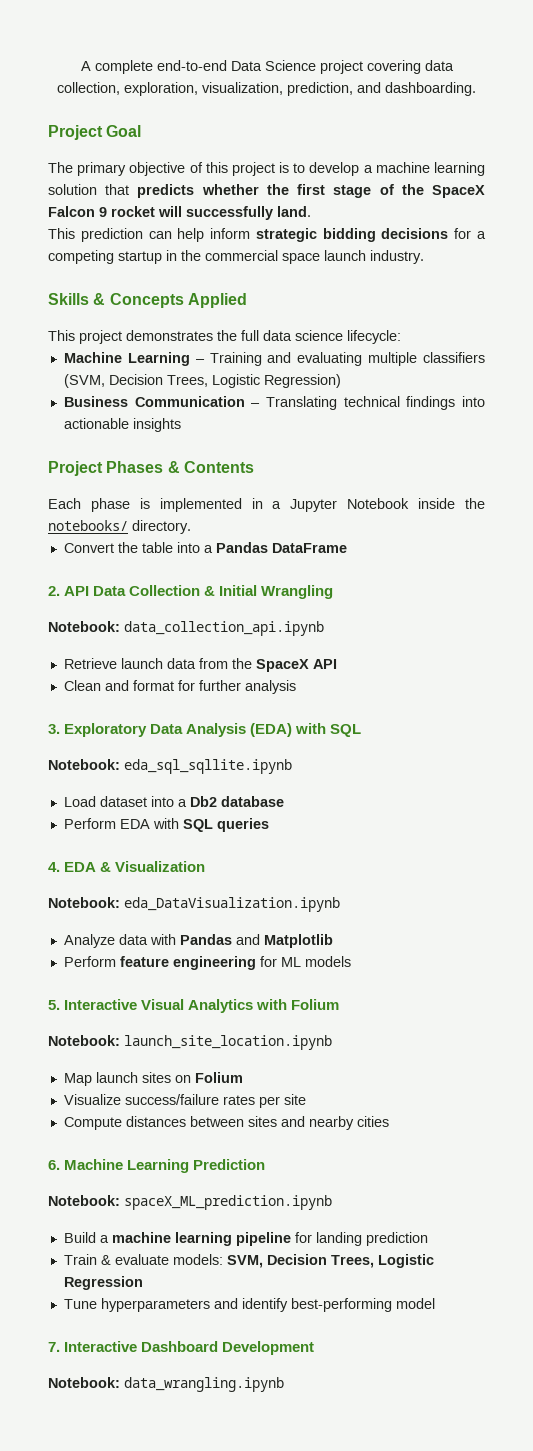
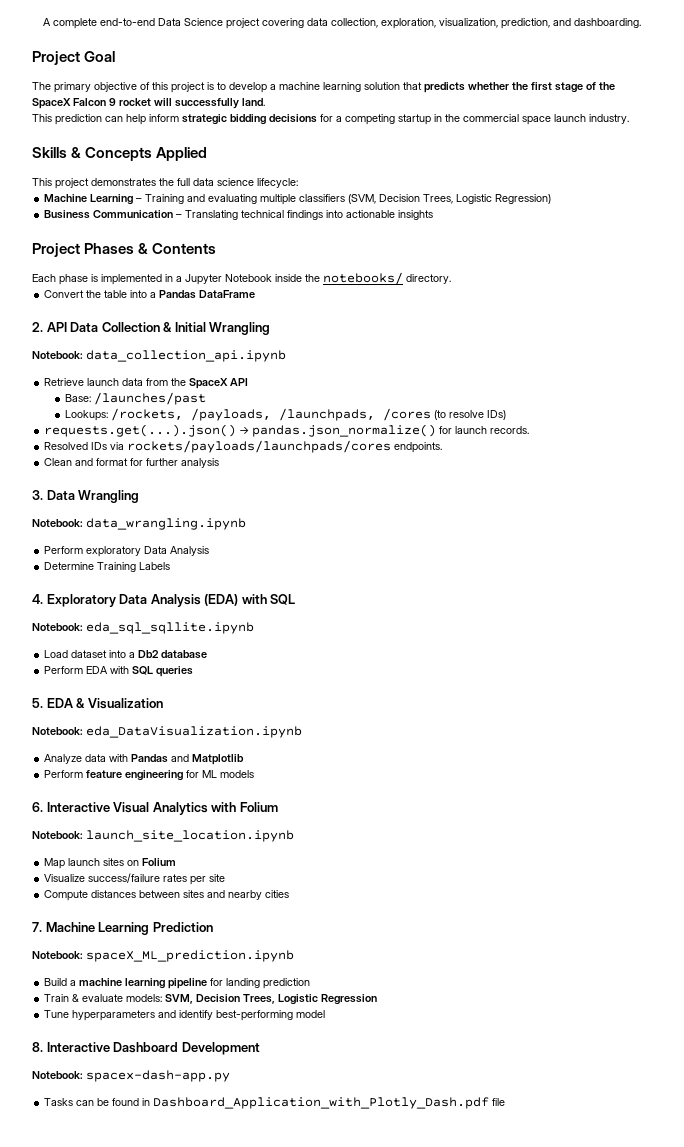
(337, 664) none -> [65,392,207,405] [65,408,507,421] [44,424,530,437] [44,440,443,453] // Base: /launches/past // Lookups: /rockets, /payloads, /launchpads, /cores (to resolve IDs) // requests.get(...).json() → pandas.json_normalize() for launch records. // Resolved IDs via rockets/payloads/launchpads/cores endpoints.
(60, 729) none -> [46,490,140,503] [32,518,246,530] [44,546,210,557] [44,562,171,572] [32,594,43,604] Data Wrangling // Notebook: data_wrangling.ipynb // Perform exploratory Data Analysis // Determine Training Labels // 4.
[48,862,60,872] 4. -> [32,698,43,708] 5.
[48,1000,60,1010] 5. -> [32,802,43,812] 6.
[48,1160,60,1170] 6. -> [32,922,42,932] 7.
[48,1342,60,1352] 7. -> [32,1042,43,1052] 8.
[124,1377,284,1392] data_wrangling.ipynb -> [86,1070,230,1082] [44,1097,506,1109] spacex-dash-app.py // Tasks can be found in Dashboard_Application_with_Plotly_Dash.pdf file

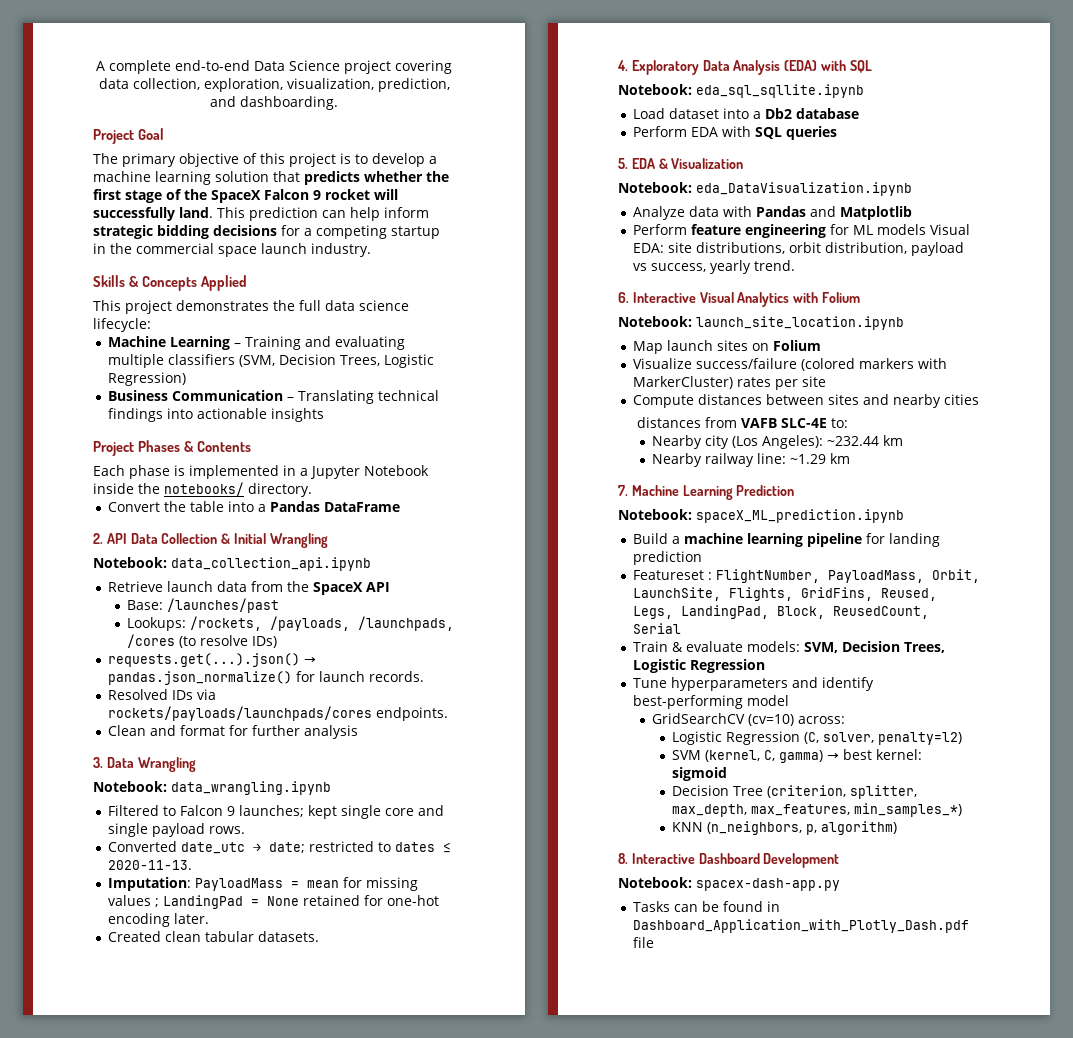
(265, 102) // -> (213, 212) none
[44,546,210,557] [44,562,171,572] Perform exploratory Data Analysis // Determine Training Labels -> [107,805,444,819] [107,823,245,837] [107,841,451,854] [107,860,192,870] [107,877,418,891] [107,895,439,909] [107,913,209,927] [107,931,319,942] Filtered to Falcon 9 launches; kept single core and single payload rows. // Converted date_utc → date; restricted to dates ≤ 2020-11-13. // Imputation: PayloadMass = mean for missing values ; LandingPad = None retained for one-hot encoding later. // Created clean tabular datasets.
(255, 774) none -> [929,224,970,235] [632,242,964,256] [632,260,795,274] Visual EDA: site distributions, orbit distribution, payload vs success, yearly trend.
(161, 878) none -> [800,358,947,371] [632,376,733,389] (colored markers with MarkerCluster)
(290, 894) none -> [637,417,849,428] [652,435,904,449] [652,453,851,467] // distances from VAFB SLC-4E to: // Nearby city (Los Angeles): ~232.44 km // Nearby railway line: ~1.29 km
(311, 983) none -> [632,569,980,583] [632,587,937,601] [632,605,929,619] [632,623,681,634] // Featureset : FlightNumber, PayloadMass, Orbit, LaunchSite, Flights, GridFins, Reused, Legs, LandingPad, Block, ReusedCount, Serial
(326, 1014) none -> [652,713,846,726] [671,731,962,745] [671,749,922,763] [671,767,727,781] [671,785,917,799] [671,803,962,817] [671,821,897,835] // GridSearchCV (cv=10) across: // Logistic Regression (C, solver, penalty=l2) // SVM (kernel, C, gamma) → best kernel: sigmoid // Decision Tree (criterion, splitter, max_depth, max_features, min_samples_*) // KNN (n_neighbors, p, algorithm)

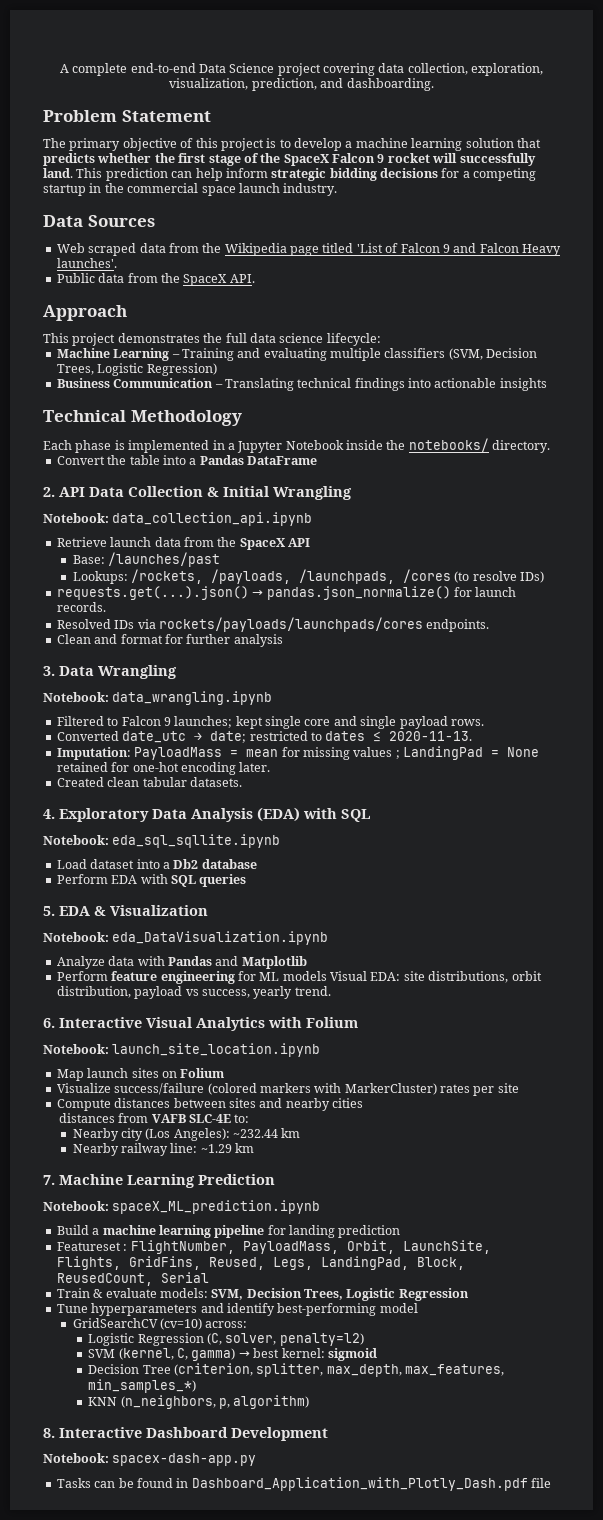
[93,128,164,144] Project Goal -> [43,110,211,122] Problem Statement
[93,275,247,291] Skills & Concepts Applied -> [43,215,155,227] [56,243,561,256] [56,258,117,268] [56,273,255,286] [43,305,127,321] Data Sources // Web scraped data from the Wikipedia page titled 'List of Falcon 9 and Falcon Heavy launches'. // Public data from the SpaceX API. // Approach
[93,440,251,456] Project Phases & Contents -> [43,410,242,426] Technical Methodology

